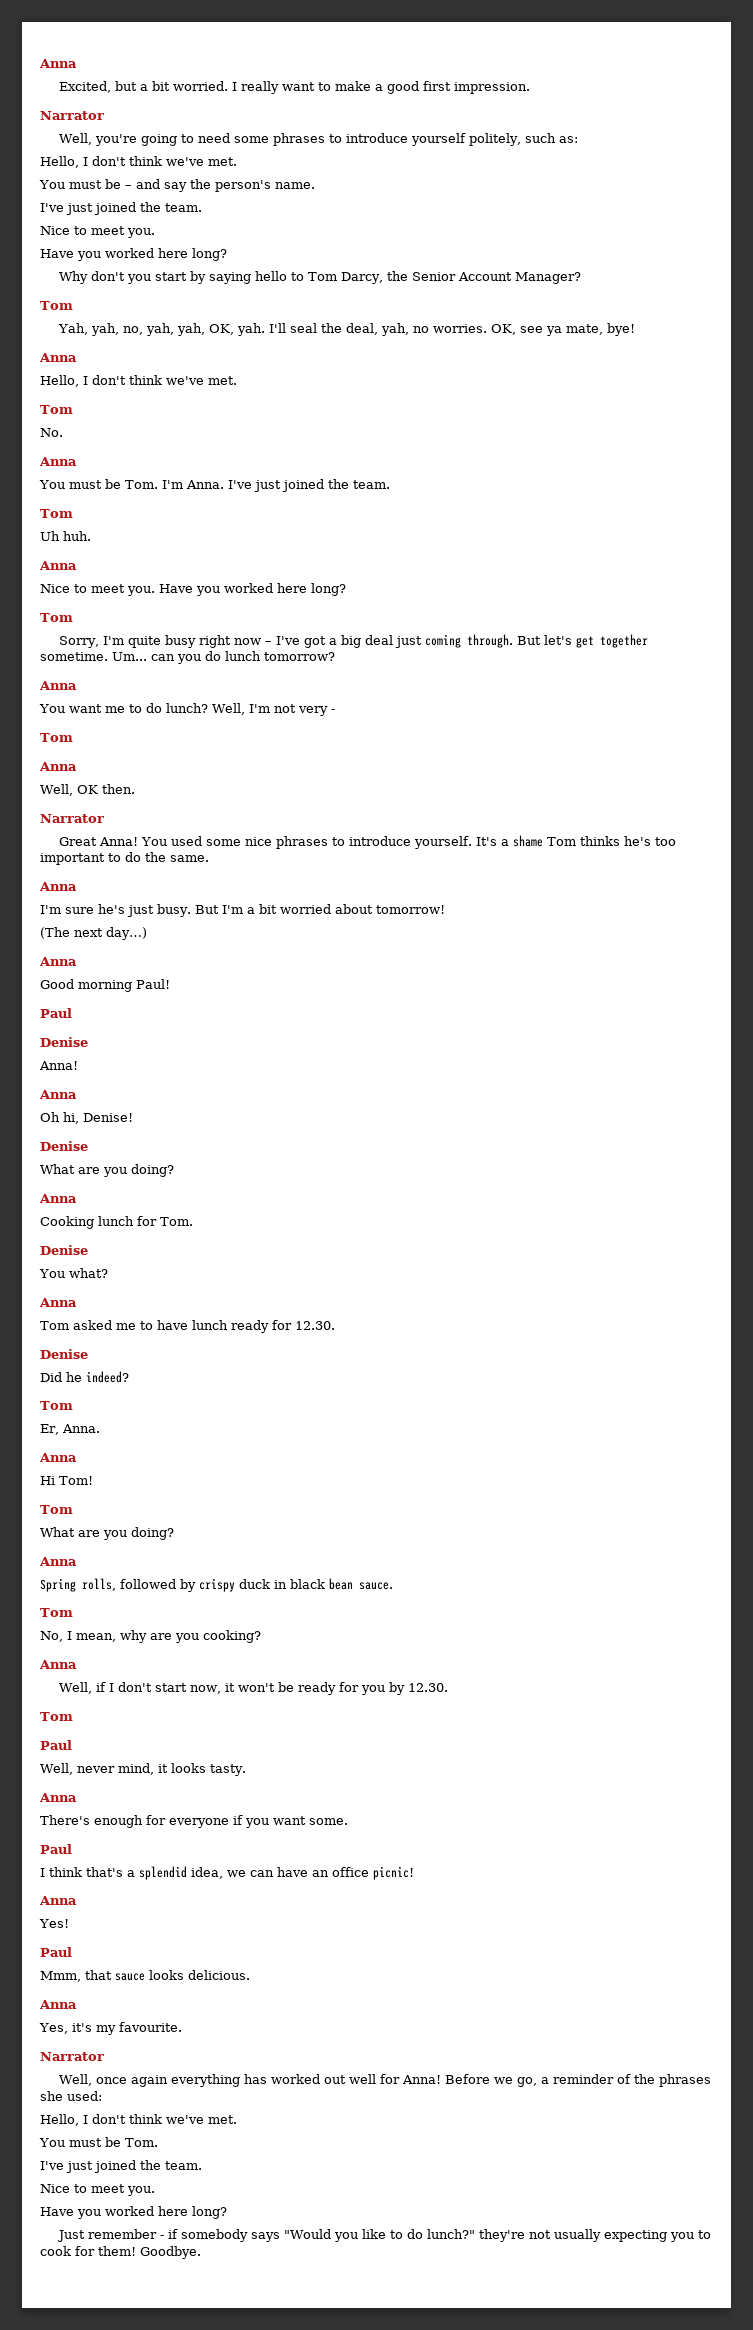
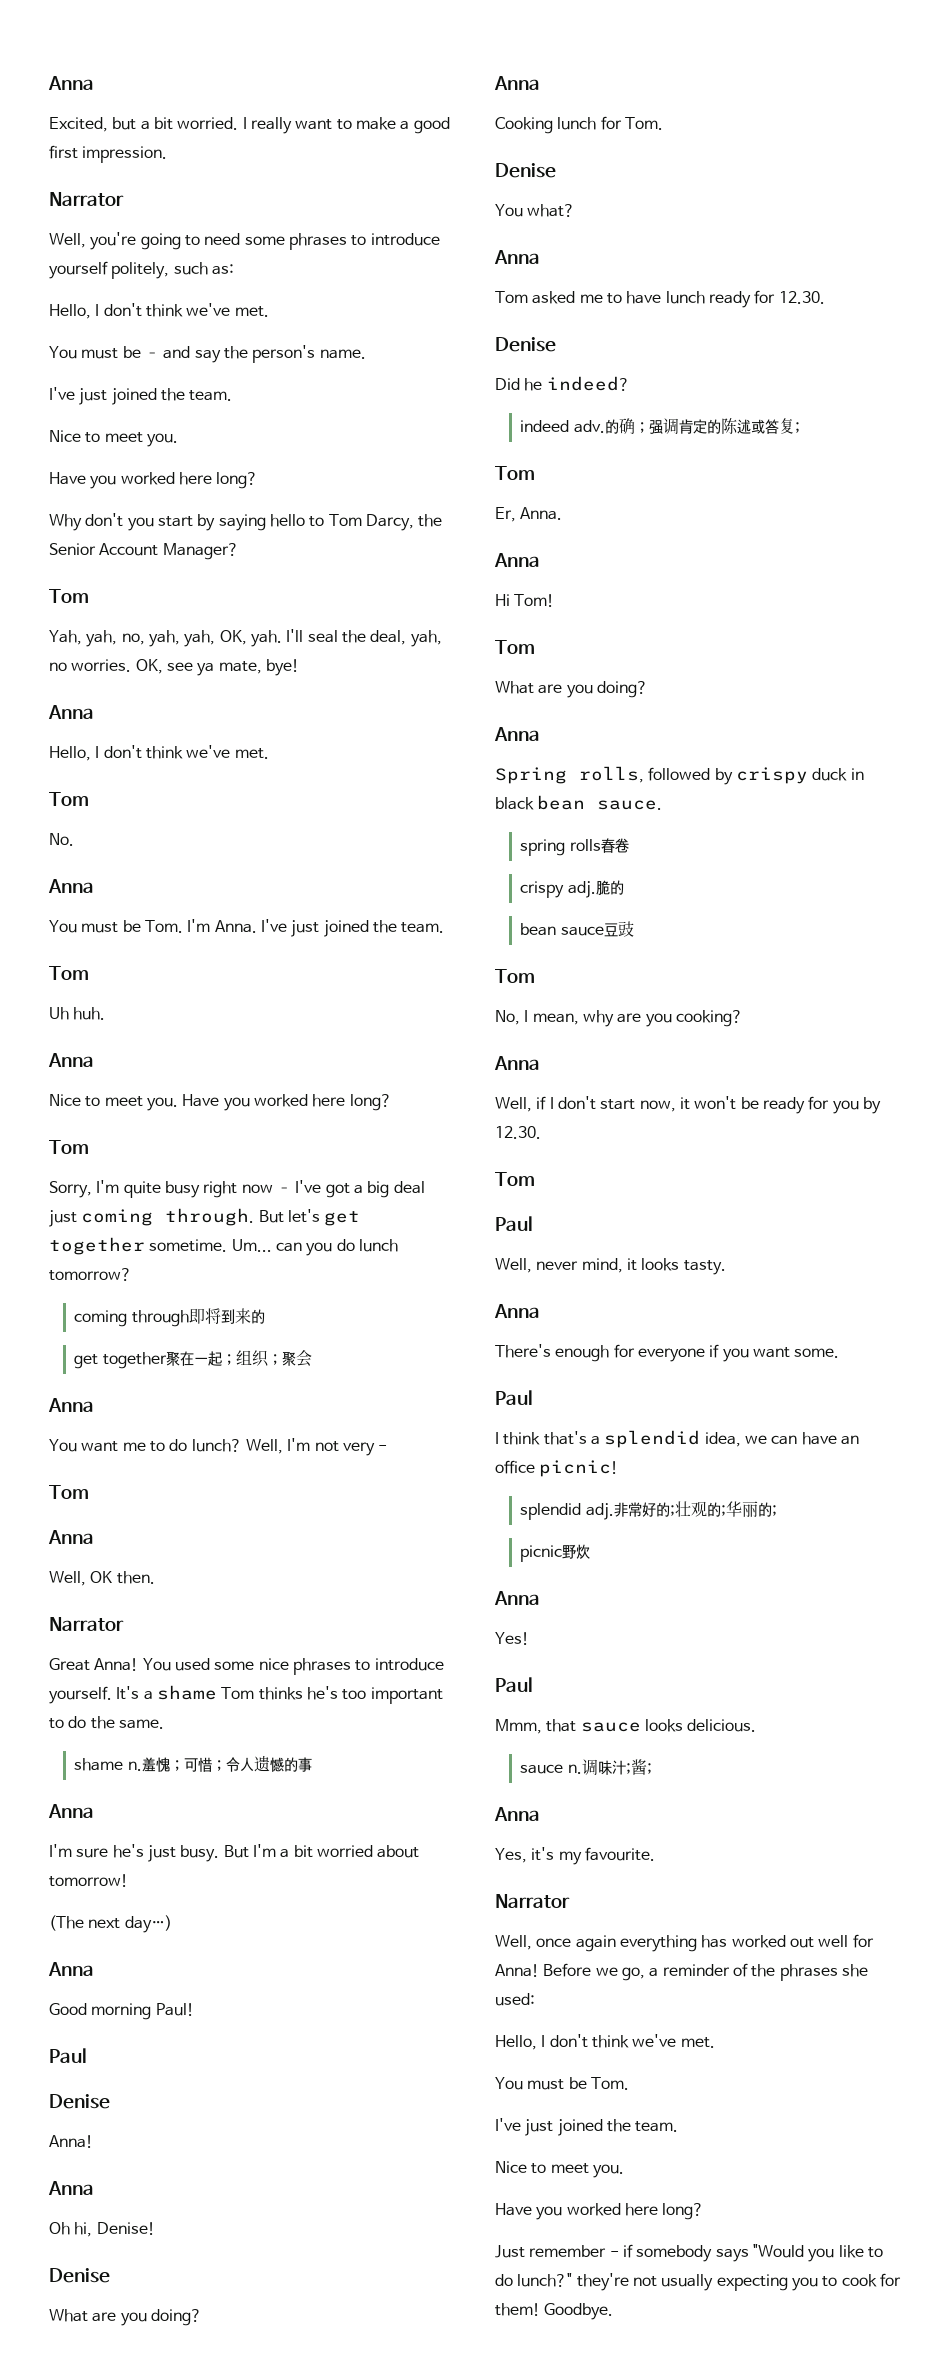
(335, 656) none -> [74,1308,265,1327] [74,1350,312,1369] // coming through即将到来的 // get together聚在一起；组织；聚会
(209, 858) none -> [74,1755,312,1772] // shame n.羞愧；可惜；令人遗憾的事
(129, 1377) none -> [520,418,800,435] // indeed adv.的确；强调肯定的陈述或答复;
(393, 1586) none -> [520,838,629,856] [520,880,624,898] [520,921,634,937] // spring rolls春卷 // crispy adj.脆的 // bean sauce豆豉
(414, 1873) none -> [520,1501,777,1520] [520,1544,591,1562] // splendid adj.非常好的;壮观的;华丽的; // picnic野炊
(250, 1975) none -> [520,1759,652,1776] // sauce n.调味汁;酱;

